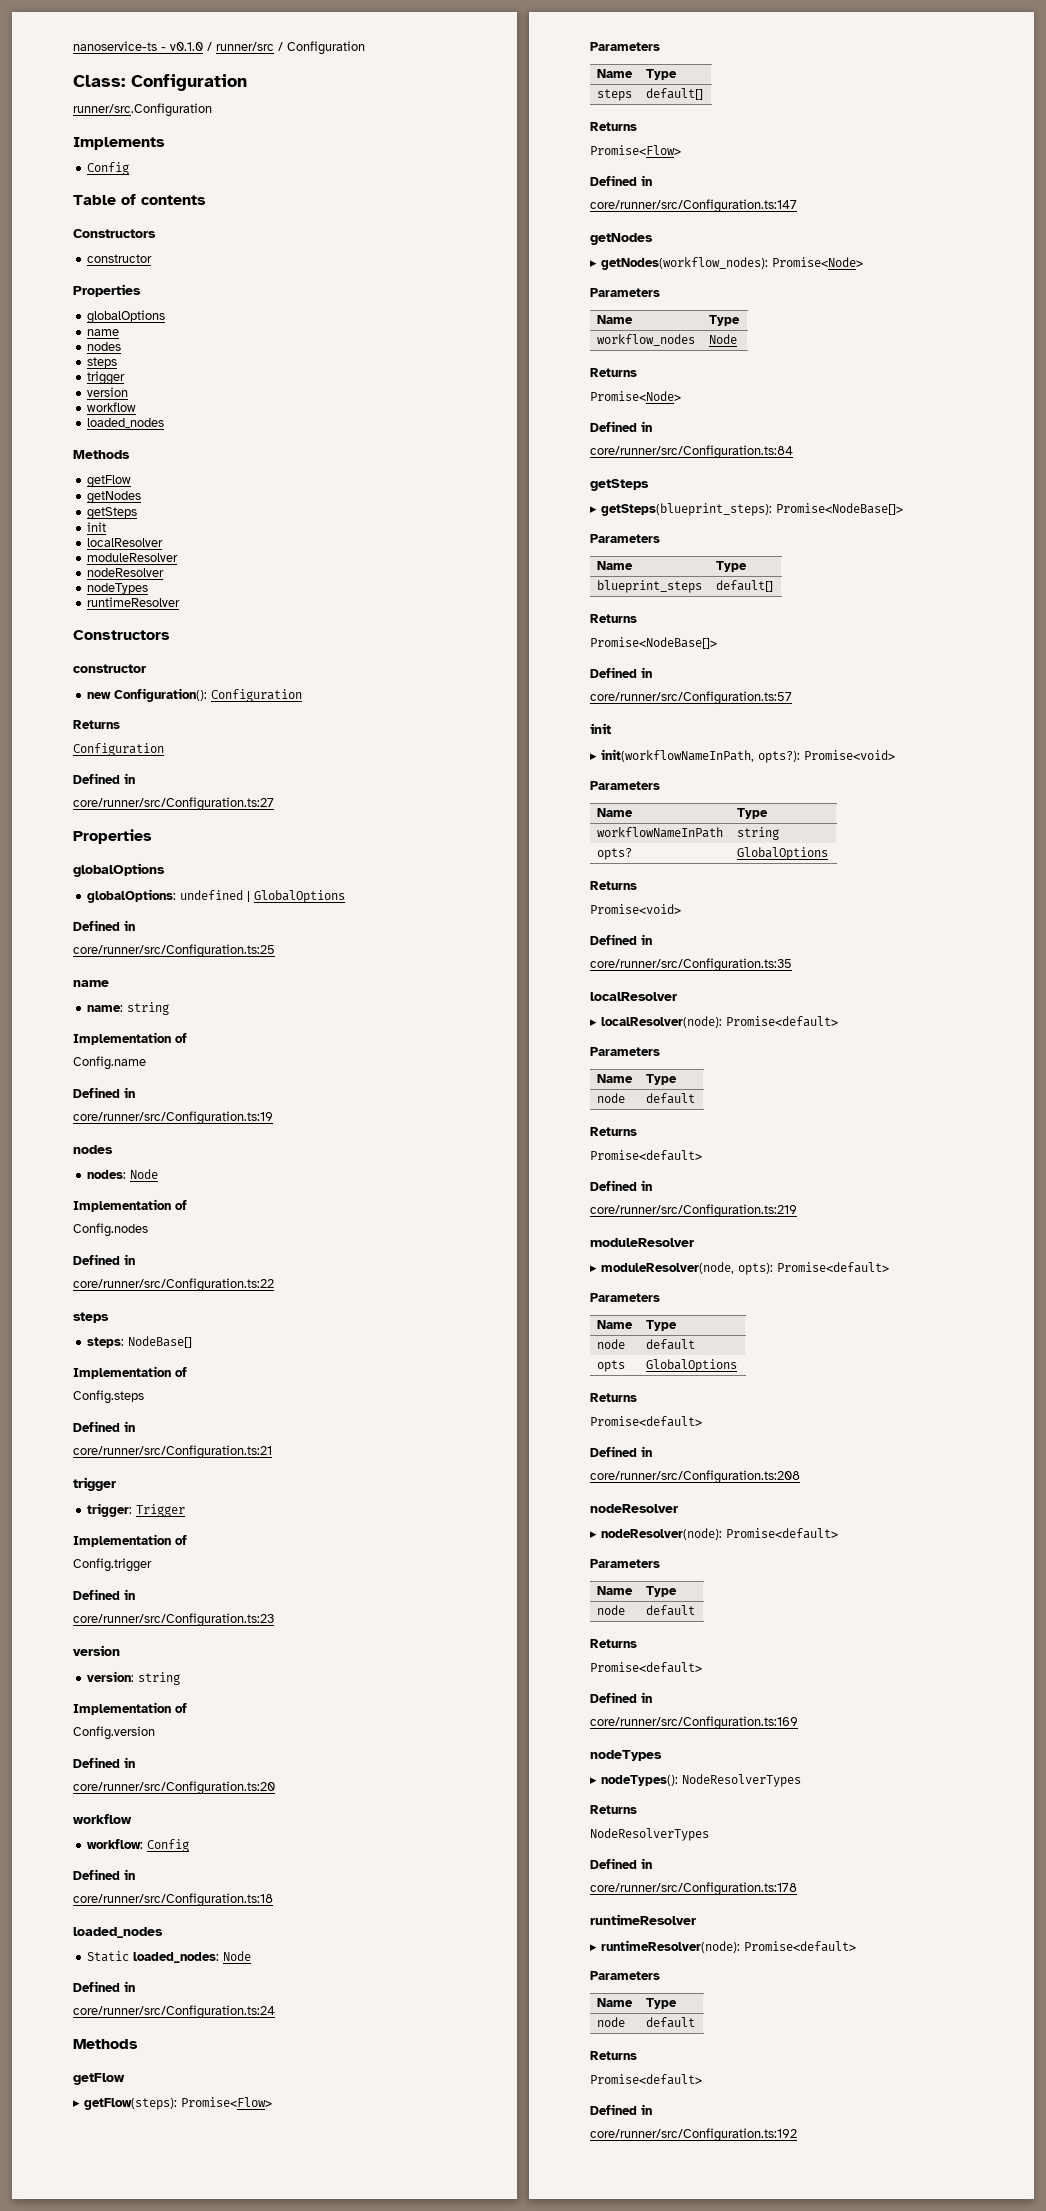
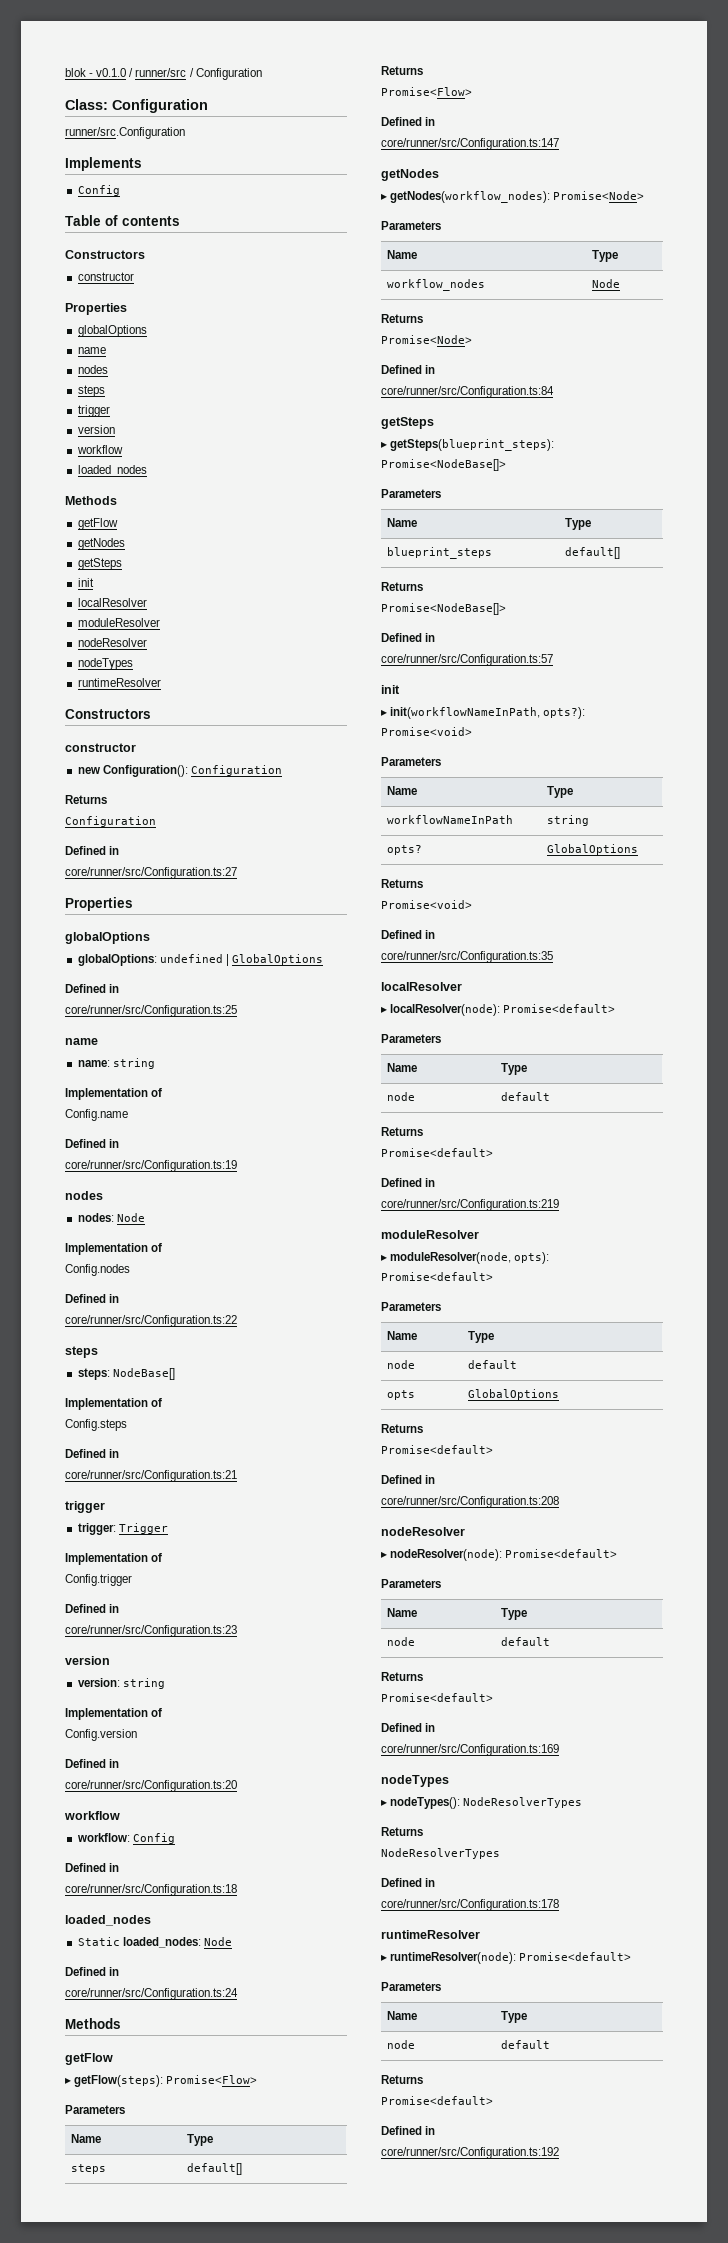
[73,41,157,51] nanoservice-ts -> [65,68,86,77] blok

